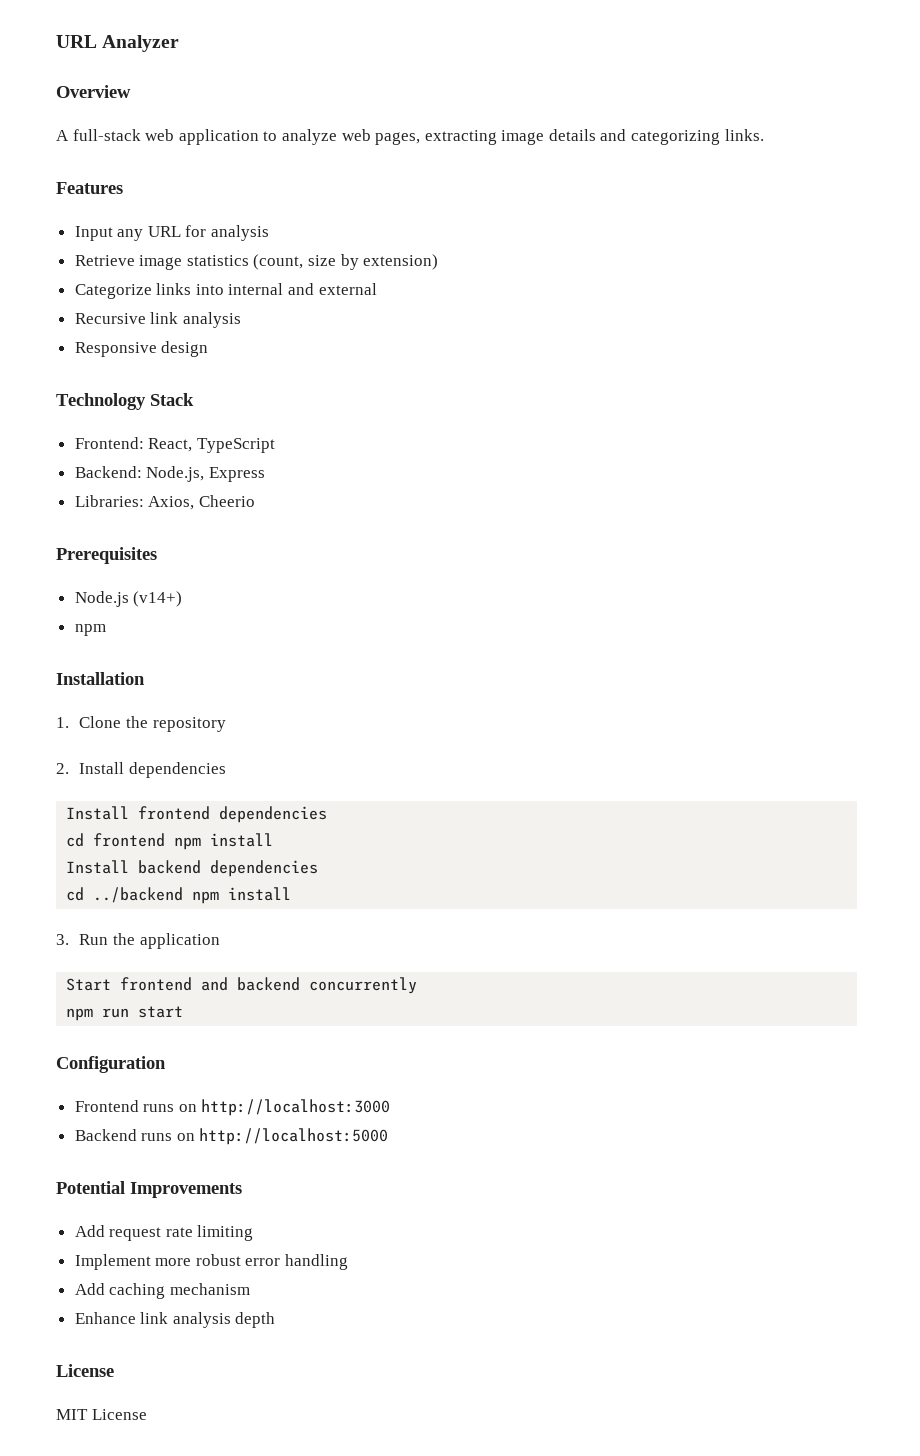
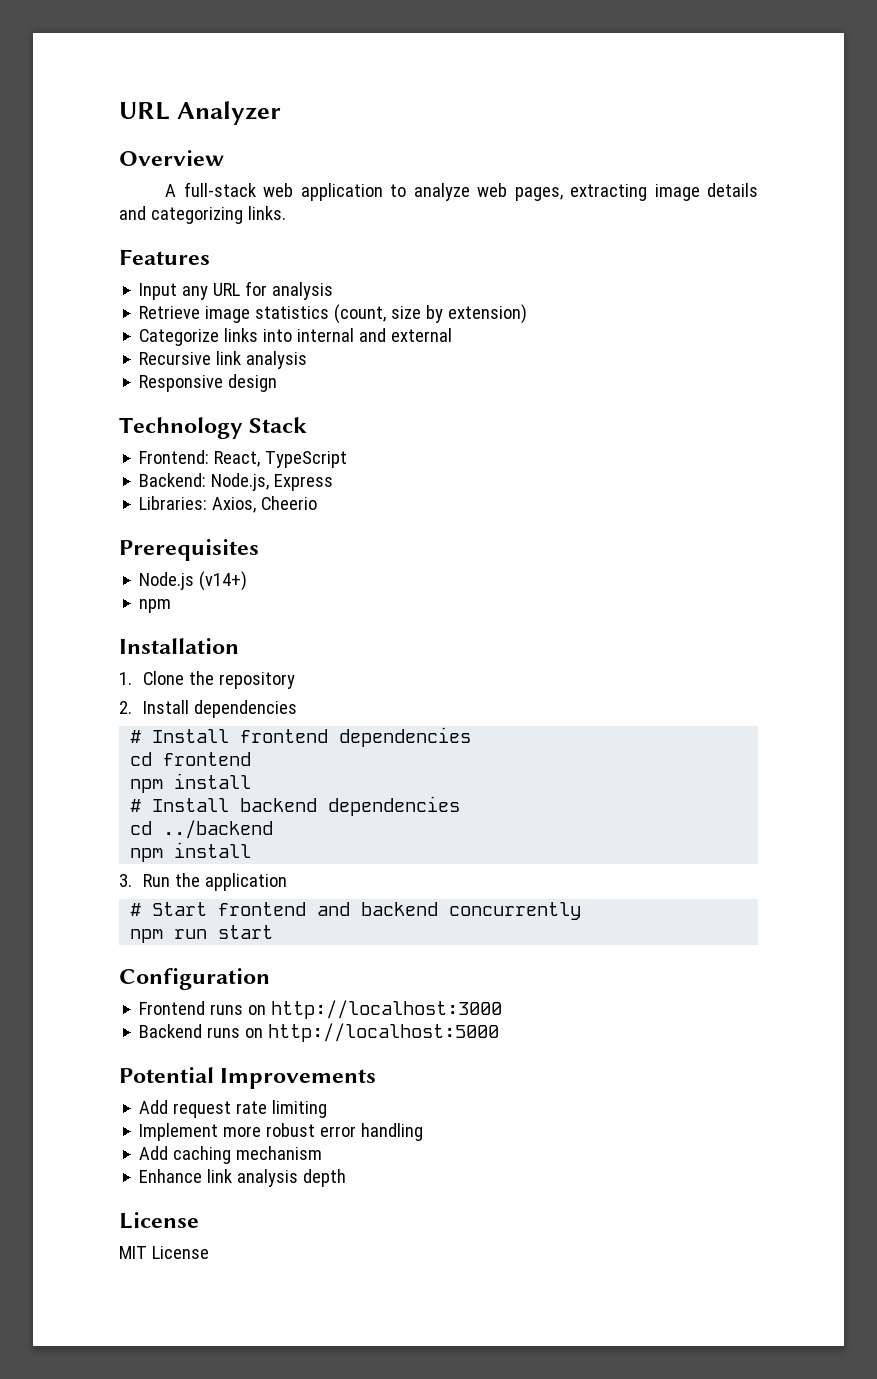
(227, 770) none -> [130,730,142,743] #
[174,833,274,850] npm install // -> [130,773,252,793] [130,799,142,812] // npm install // #
(184, 895) none -> (274, 829) //
(220, 941) none -> [130,903,142,916] #

